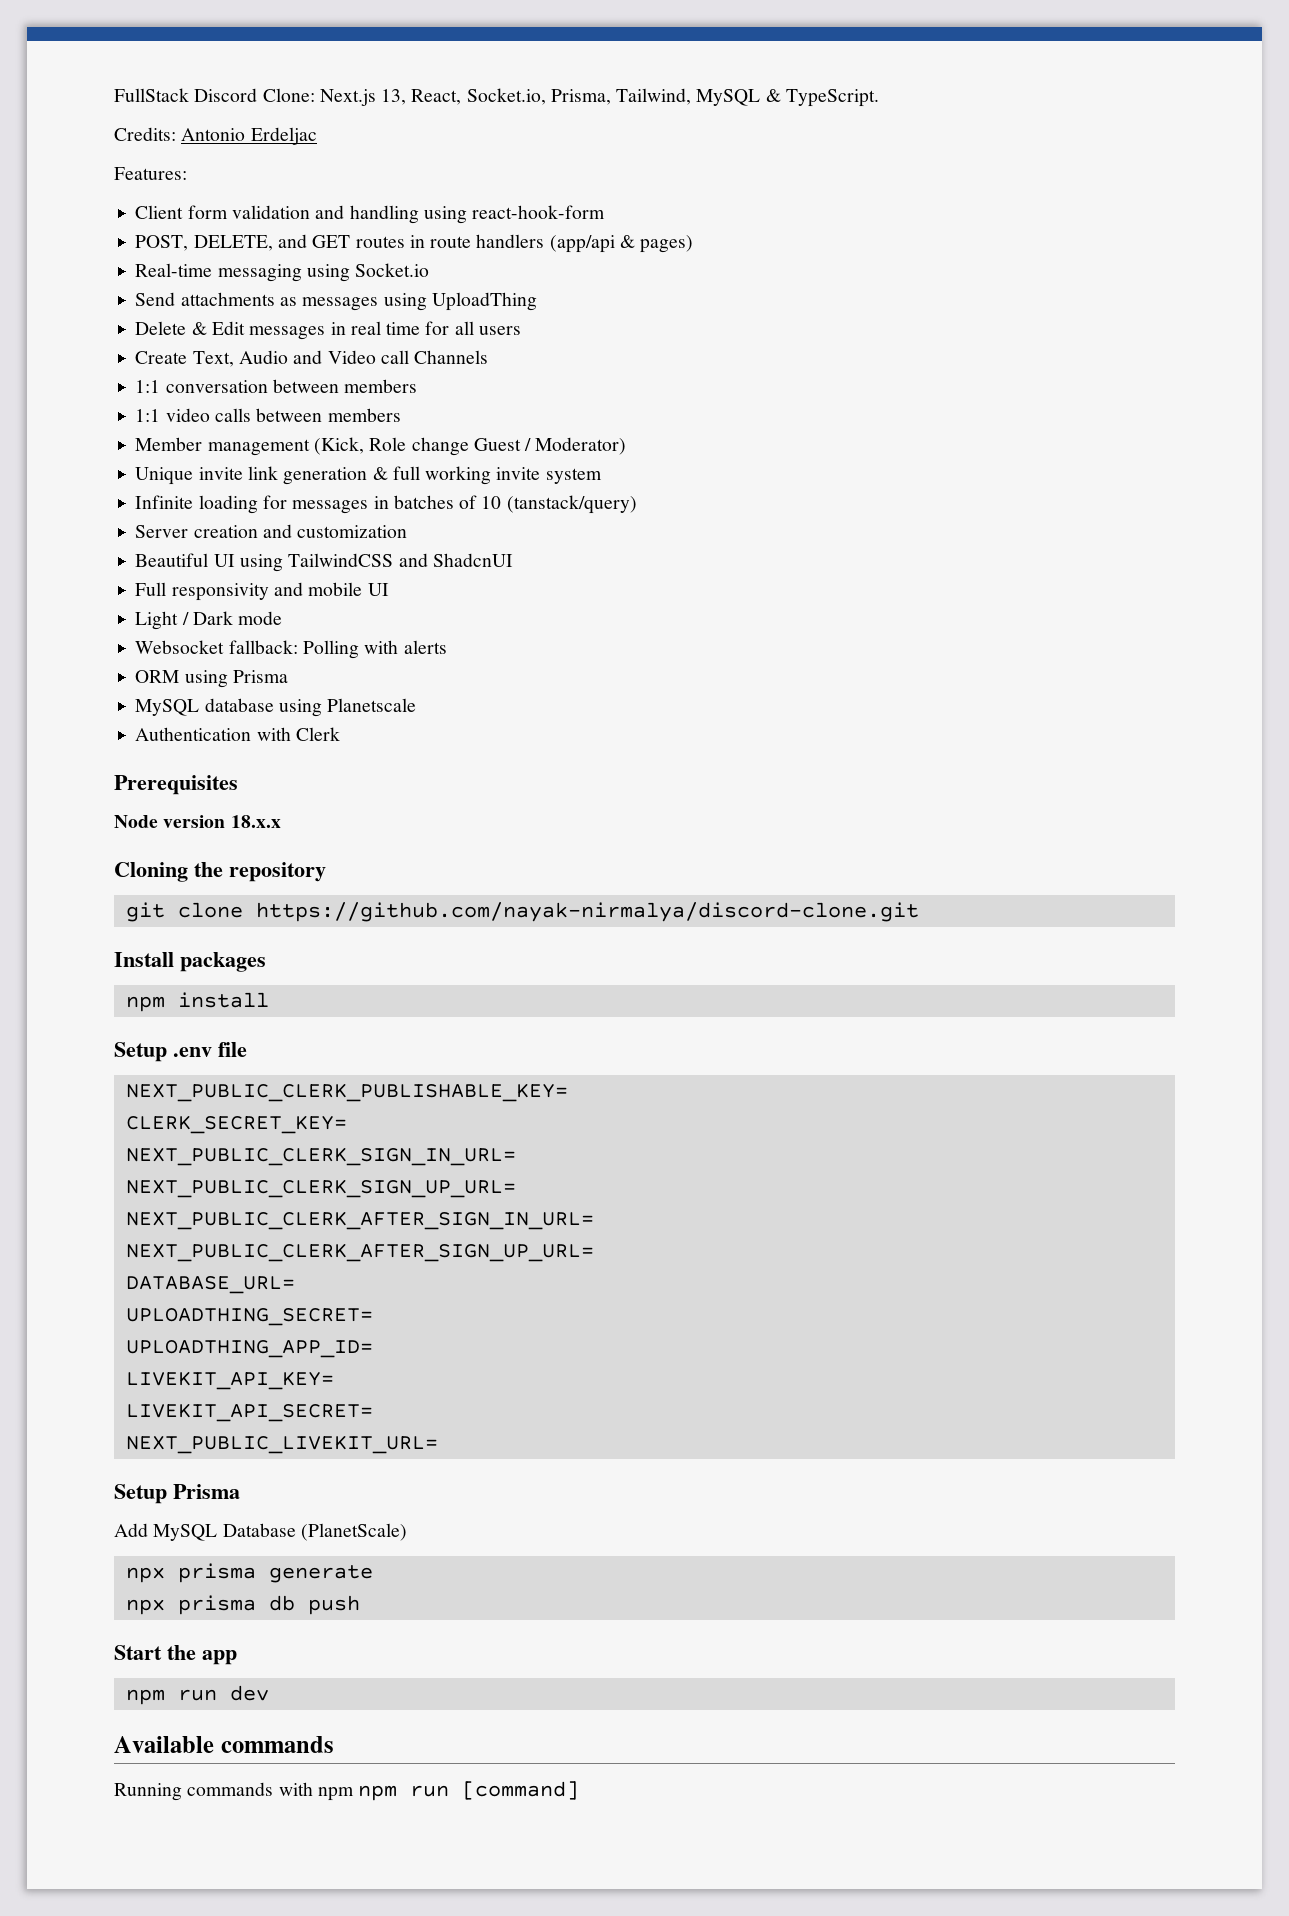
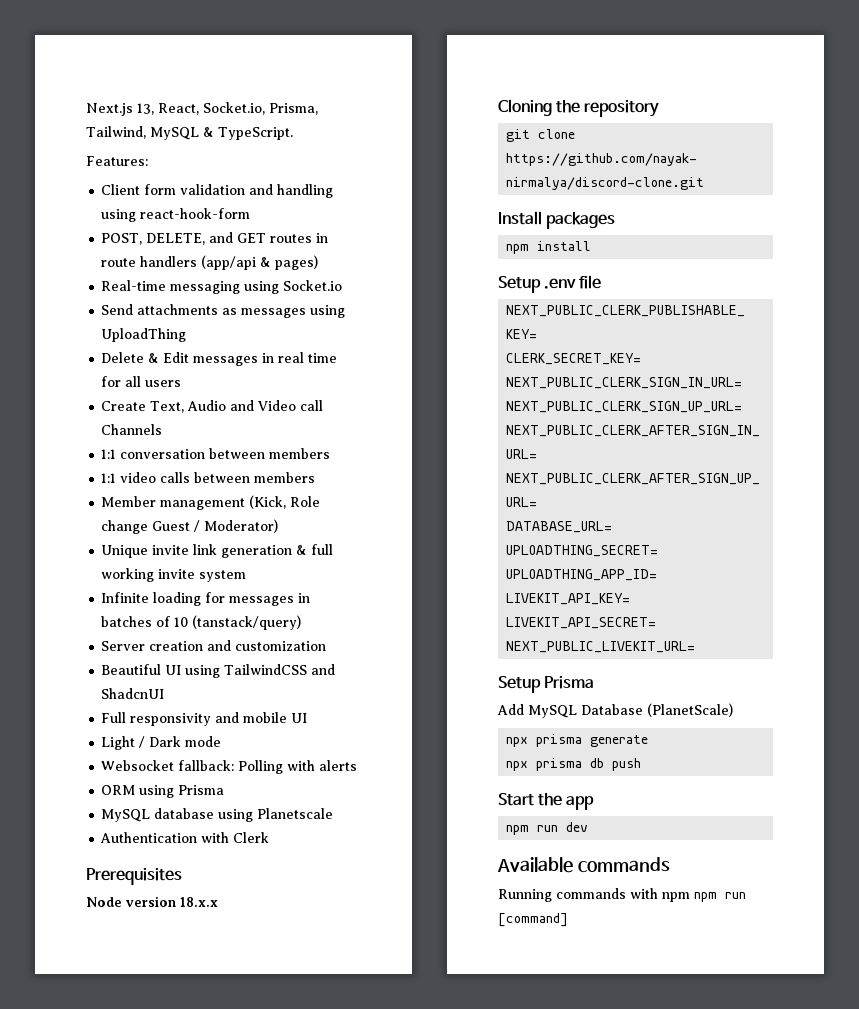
[114,88,315,102] FullStack Discord Clone: -> (86, 109) none
[114,127,317,145] // Credits: Antonio Erdeljac -> (293, 133) none

